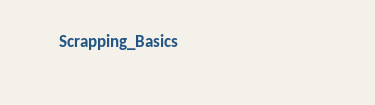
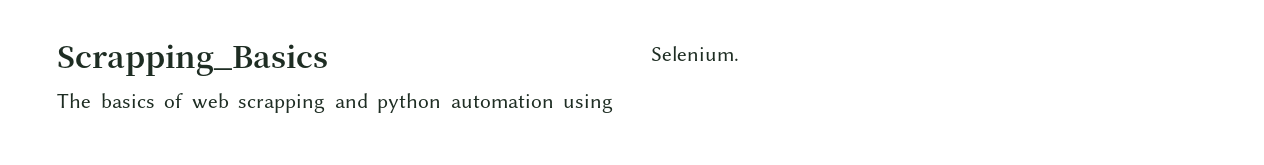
(178, 42) none -> [57,93,613,113] [651,46,739,61] // The basics of web scrapping and python automation using Selenium.

